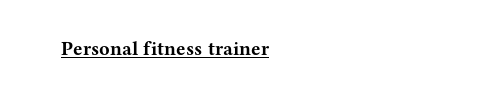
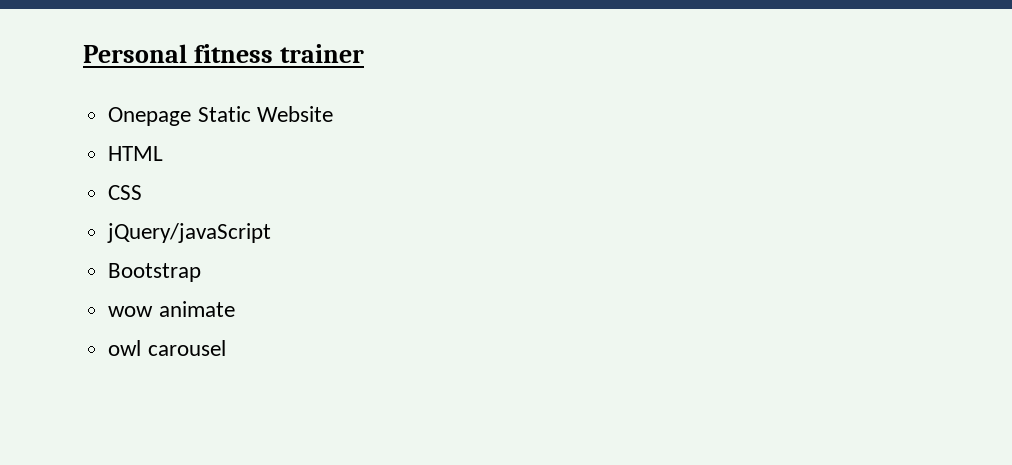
(270, 48) none -> [108,106,333,126] [108,146,164,161] [108,185,143,200] [107,223,272,243] [108,263,202,282] [108,301,235,317] [108,340,226,356] // Onepage Static Website // HTML // CSS // jQuery/javaScript // Bootstrap // wow animate // owl carousel

